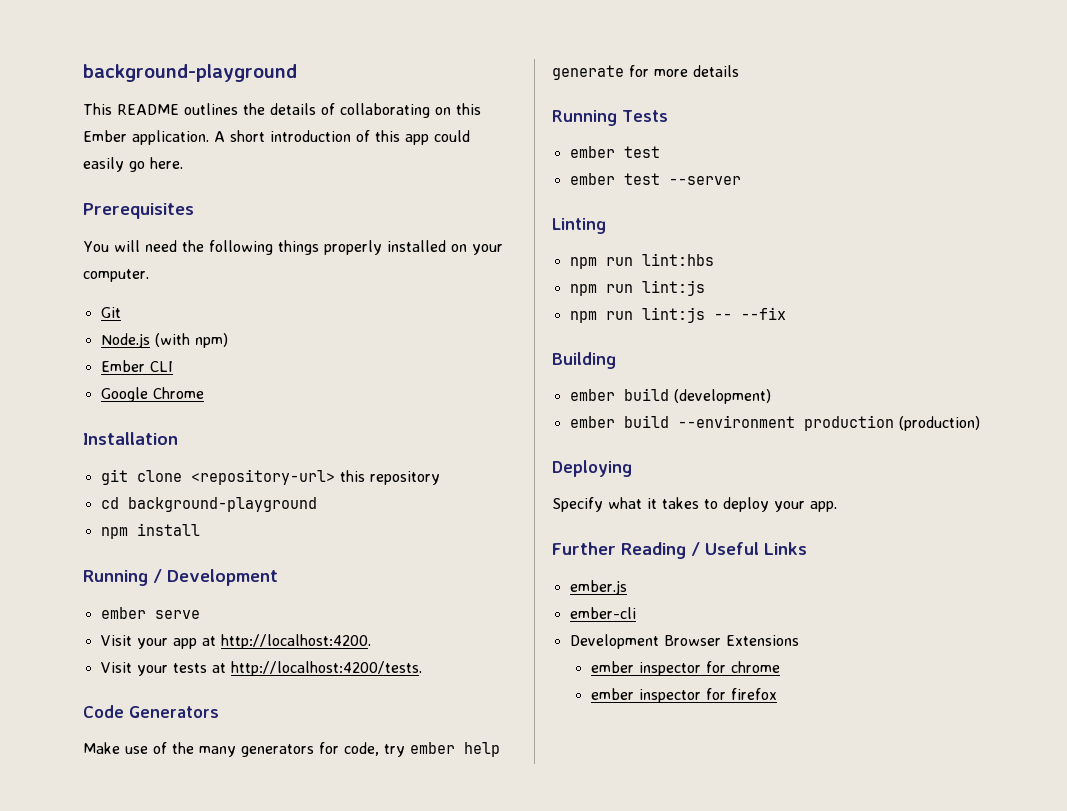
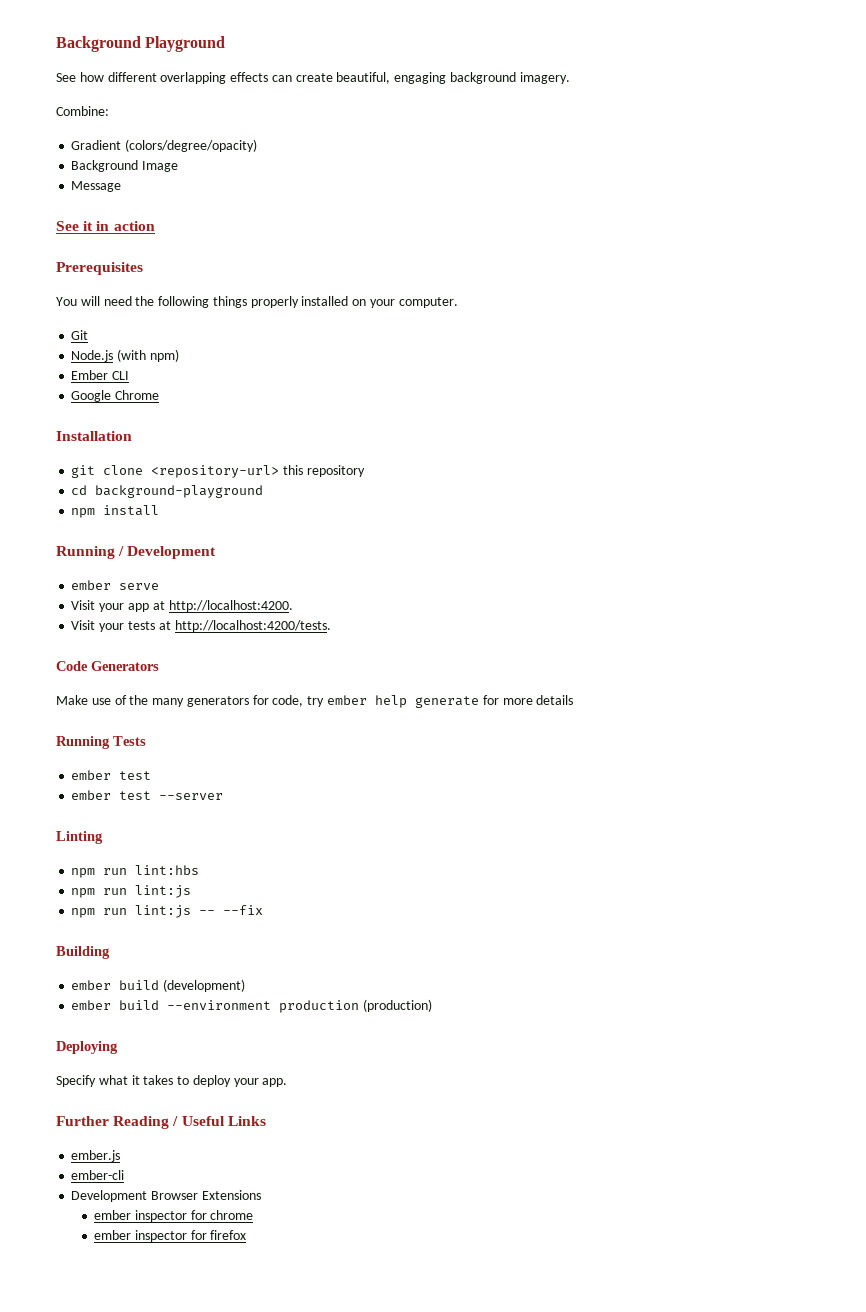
[83,64,297,82] [83,103,481,118] [83,130,470,145] [83,157,183,172] background-playground // This README outlines the details of collaborating on this Ember application. A short introduction of this app could easily go here. -> [56,36,226,52] [56,72,570,84] [56,106,109,116] [71,139,258,152] [71,160,179,172] [71,181,122,192] [56,221,155,231] Background Playground // See how different overlapping effects can create beautiful, engaging background imagery. // Combine: // Gradient (colors/degree/opacity) // Background Image // Message // See it in action

